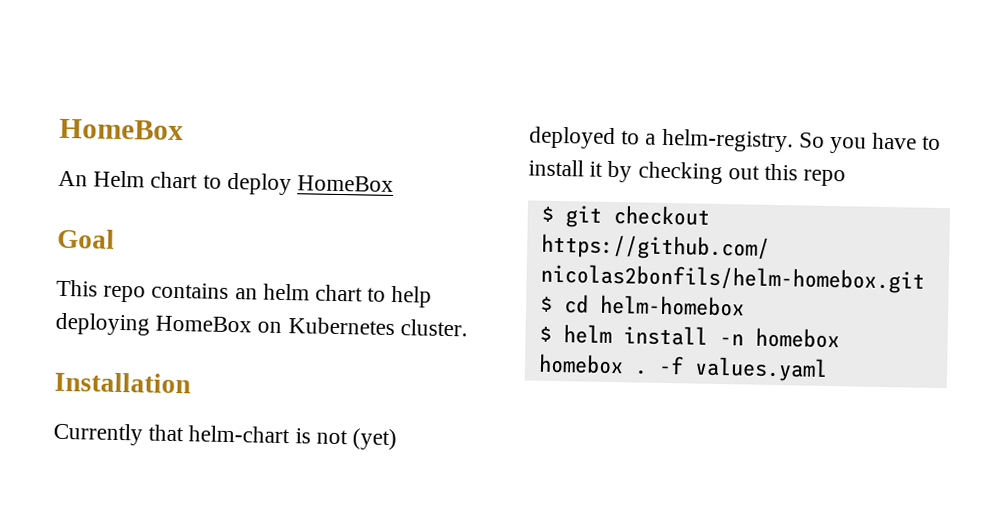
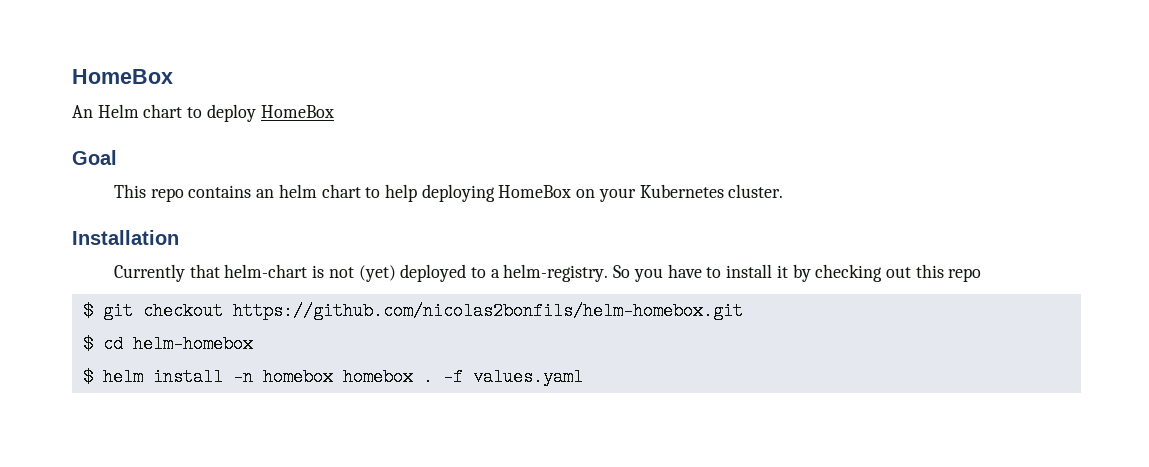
(283, 327) none -> [598,188,636,202] your

